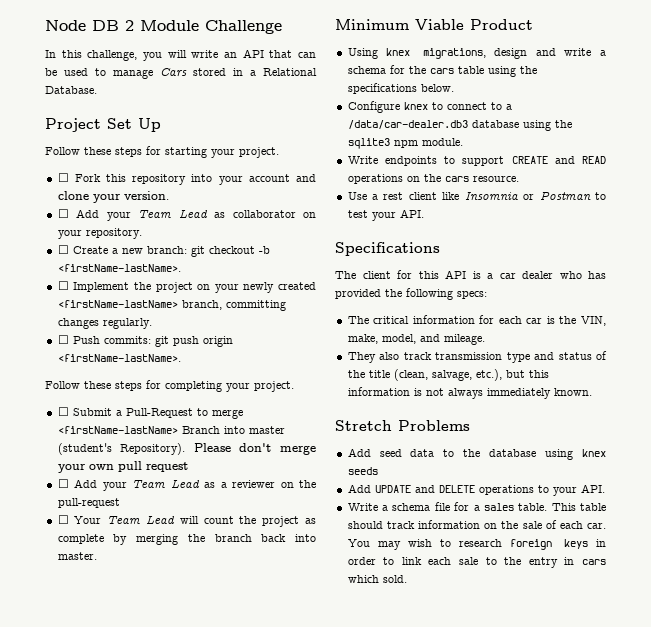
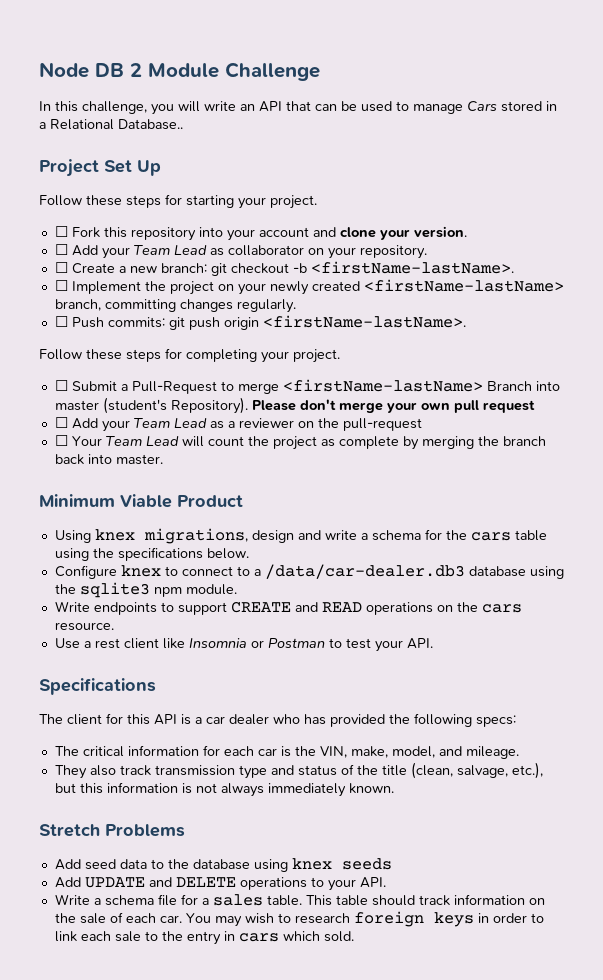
[45,86,97,94] Database. -> [118,119,183,130] Database..

